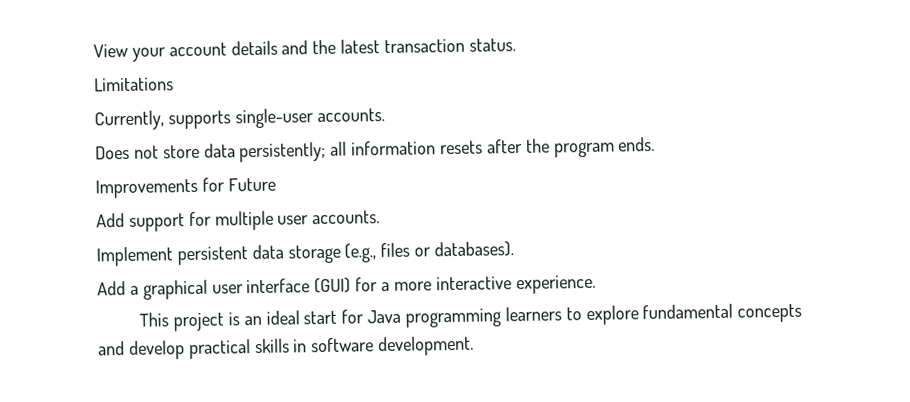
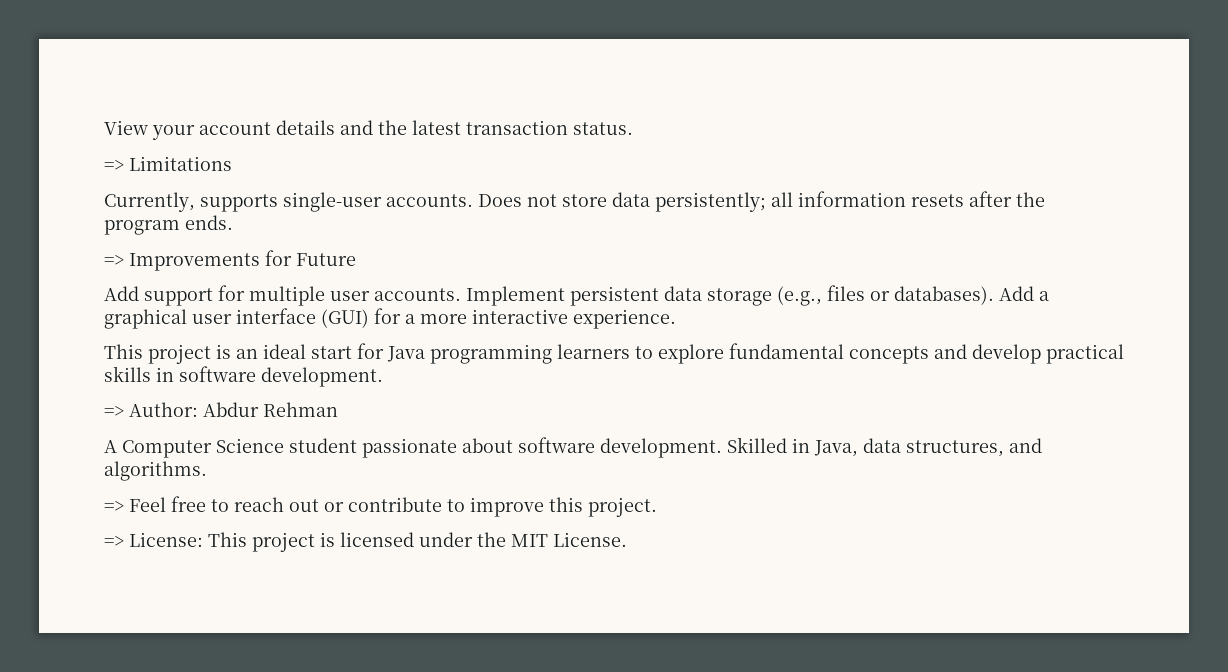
(516, 45) none -> [104,160,124,171] =>
(385, 115) // -> (473, 200) none
(656, 144) none -> [104,255,124,266] =>
(381, 217) // -> (461, 294) none
(515, 249) // -> (994, 295) none
(475, 346) none -> [104,402,338,417] [104,437,1042,458] [104,461,207,481] [104,496,657,517] [104,532,627,552] // => Author: Abdur Rehman // A Computer Science student passionate about software development. Skilled in Java, data structures, and algorithms. // => Feel free to reach out or contribute to improve this project. // => License: This project is licensed under the MIT License.

